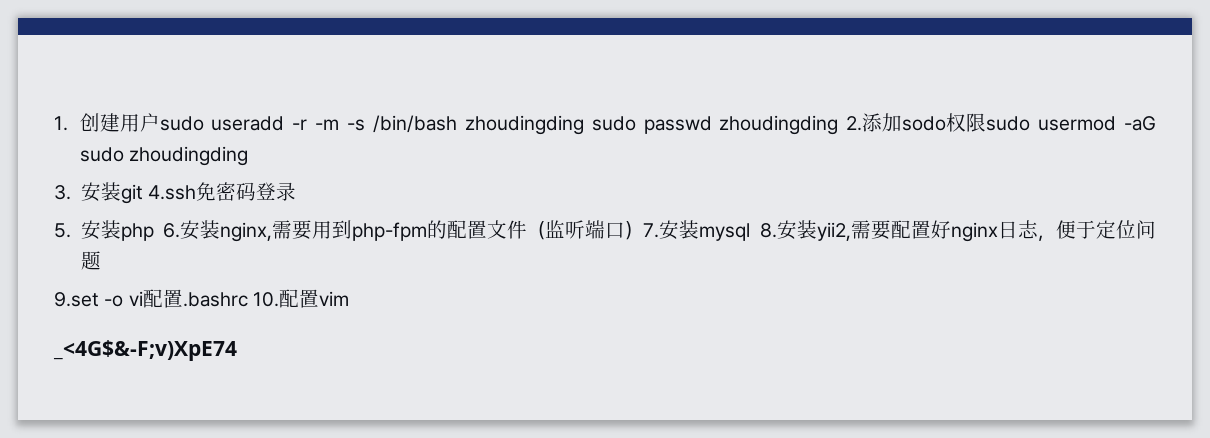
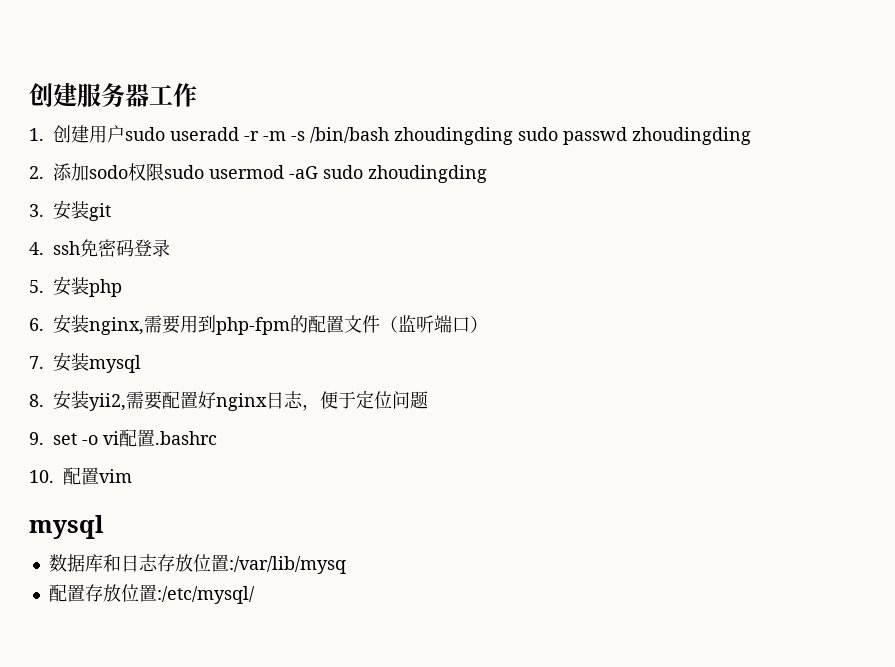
(54, 123) none -> [29,83,197,108] 创建服务器工作 //
(839, 125) none -> (751, 136) //
[148,185,197,200] 4.ssh -> [29,241,80,255] // 4. ssh
(154, 232) none -> (122, 288) //
(644, 230) none -> (488, 324) //
(751, 232) none -> (141, 364) //
[54,292,99,307] 9.set -> [29,432,77,445] 9. set
(248, 299) none -> (217, 438) //
[53,340,237,361] _<4G$&-F;v)XpE74 -> [29,515,104,539] [48,554,346,574] [48,584,255,604] mysql // 数据库和日志存放位置:/var/lib/mysq // 配置存放位置:/etc/mysql/

